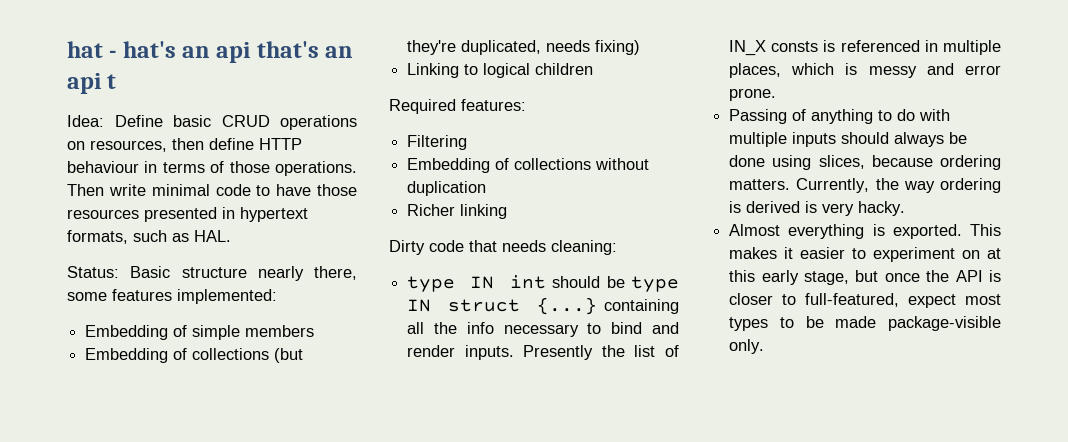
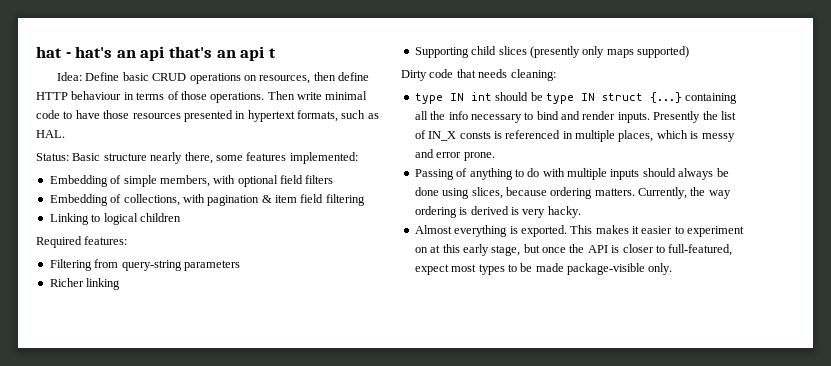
[245,325,315,337] [85,348,304,363] [407,40,641,55] members // Embedding of collections (but they're duplicated, needs fixing) -> [159,175,334,187] [49,194,365,206] members, with optional field filters // Embedding of collections, with pagination & item field filtering
[407,158,650,173] [407,181,487,196] [407,204,508,219] // Embedding of collections without duplication // Richer linking -> [94,259,240,271] [49,278,121,290] [414,46,689,58] from query-string parameters // Richer linking // Supporting child slices (presently only maps supported)

